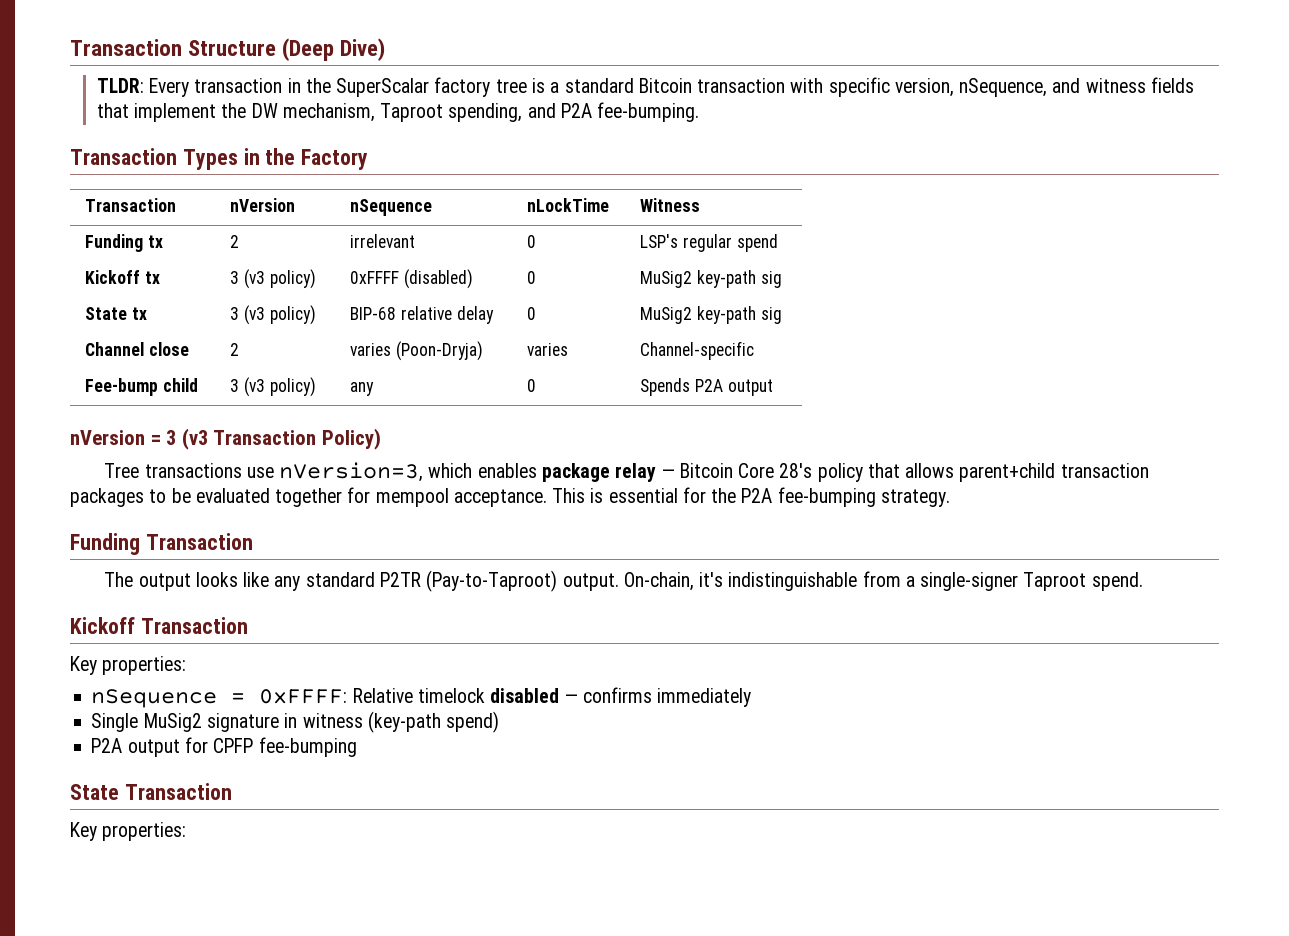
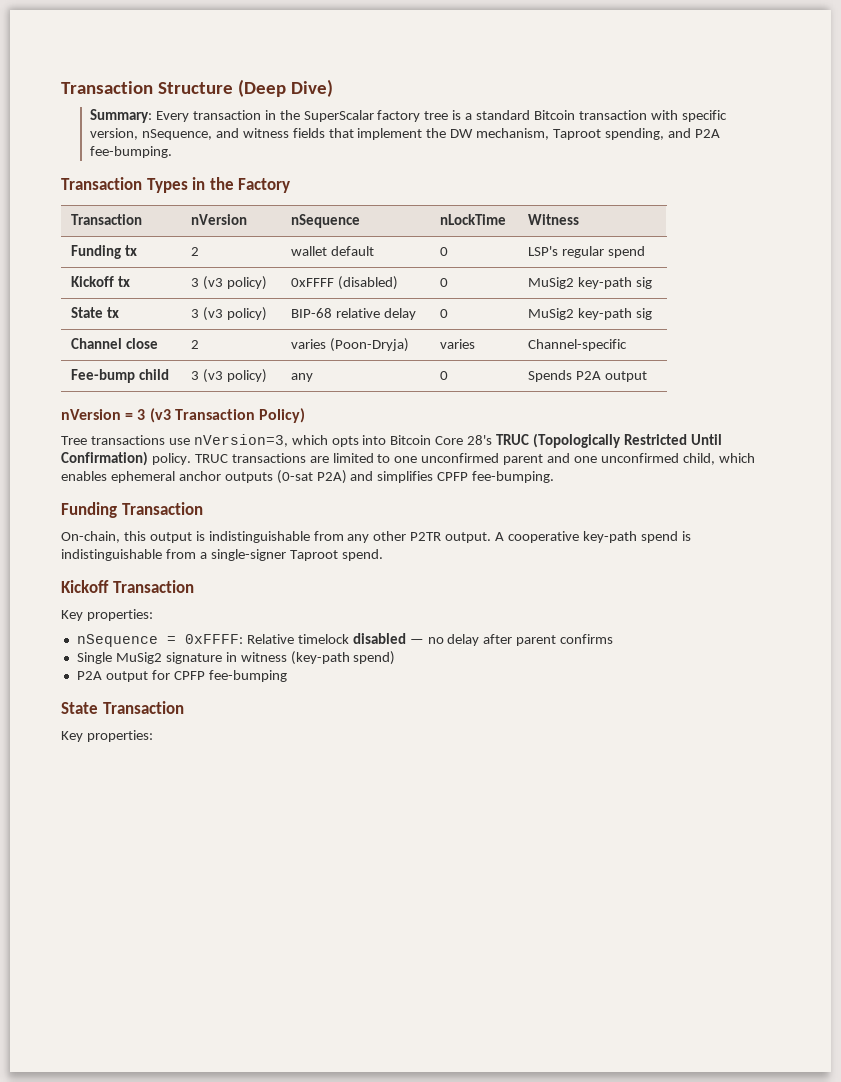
[96,78,144,93] TLDR: -> [89,109,152,123] Summary:
[350,234,416,248] irrelevant -> [291,246,375,256] wallet default
[477,463,1149,482] [70,487,950,507] [70,533,253,555] [104,570,724,592] enables package relay — Bitcoin Core 28's policy that allows parent+child transaction packages to be evaluated together for mempool acceptance. This is essential for the P2A fee-bumping strategy. // Funding Transaction // The output looks like any standard P2TR (Pay-to-Taproot) output. On-chain, it's -> [331,433,722,448] [61,451,755,466] [61,470,555,484] [61,502,203,518] [61,531,691,543] opts into Bitcoin Core 28's TRUC (Topologically Restricted Until Confirmation) policy. TRUC transactions are limited to one unconfirmed parent and one unconfirmed child, which enables ephemeral anchor outputs (0-sat P2A) and simplifies CPFP fee-bumping. // Funding Transaction // On-chain, this output is indistinguishable from any other P2TR output. A cooperative key-path spend is
(578, 698) none -> [427,634,557,646] no delay after parent
[657,688,752,707] immediately -> (614, 639) none

